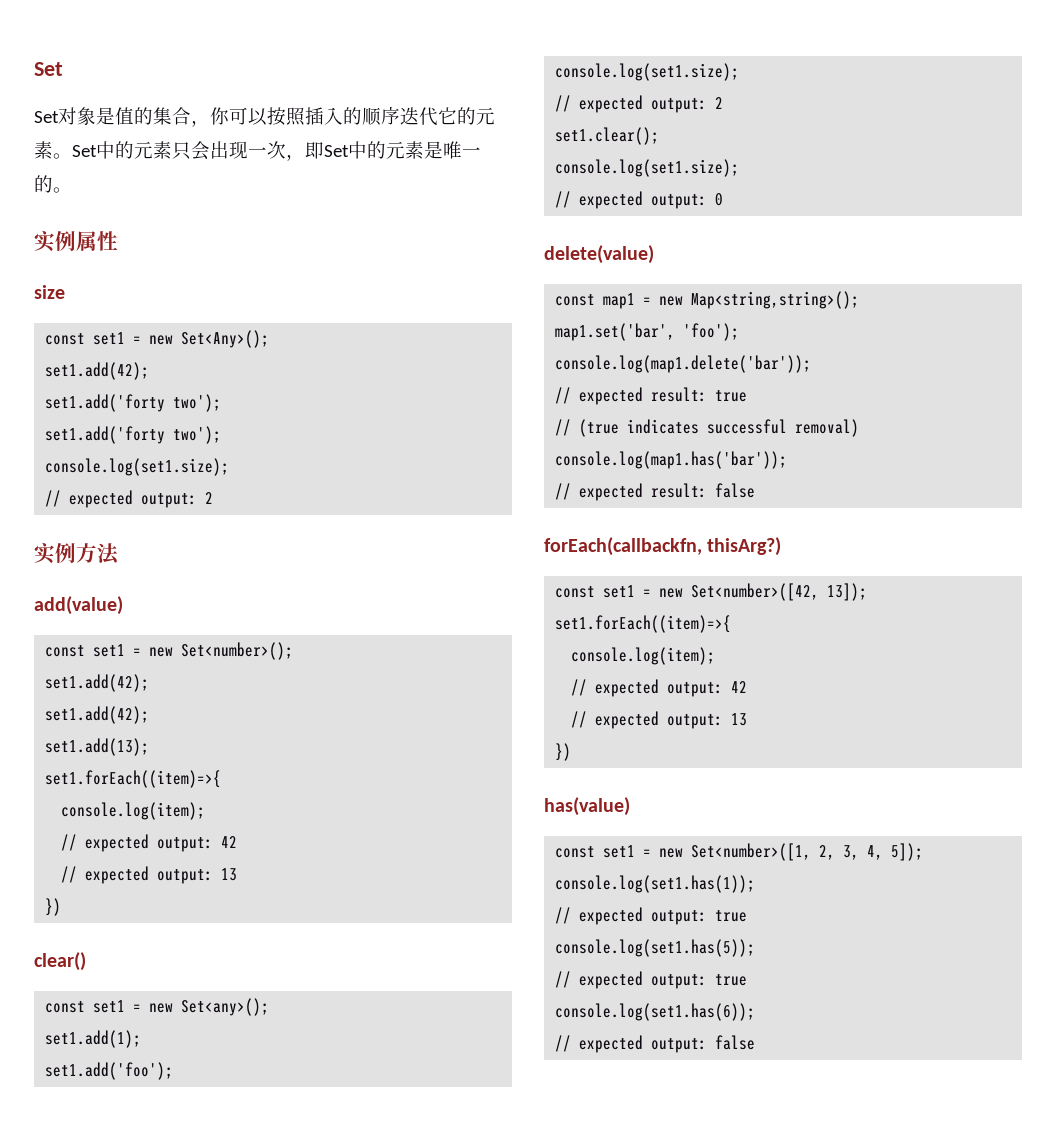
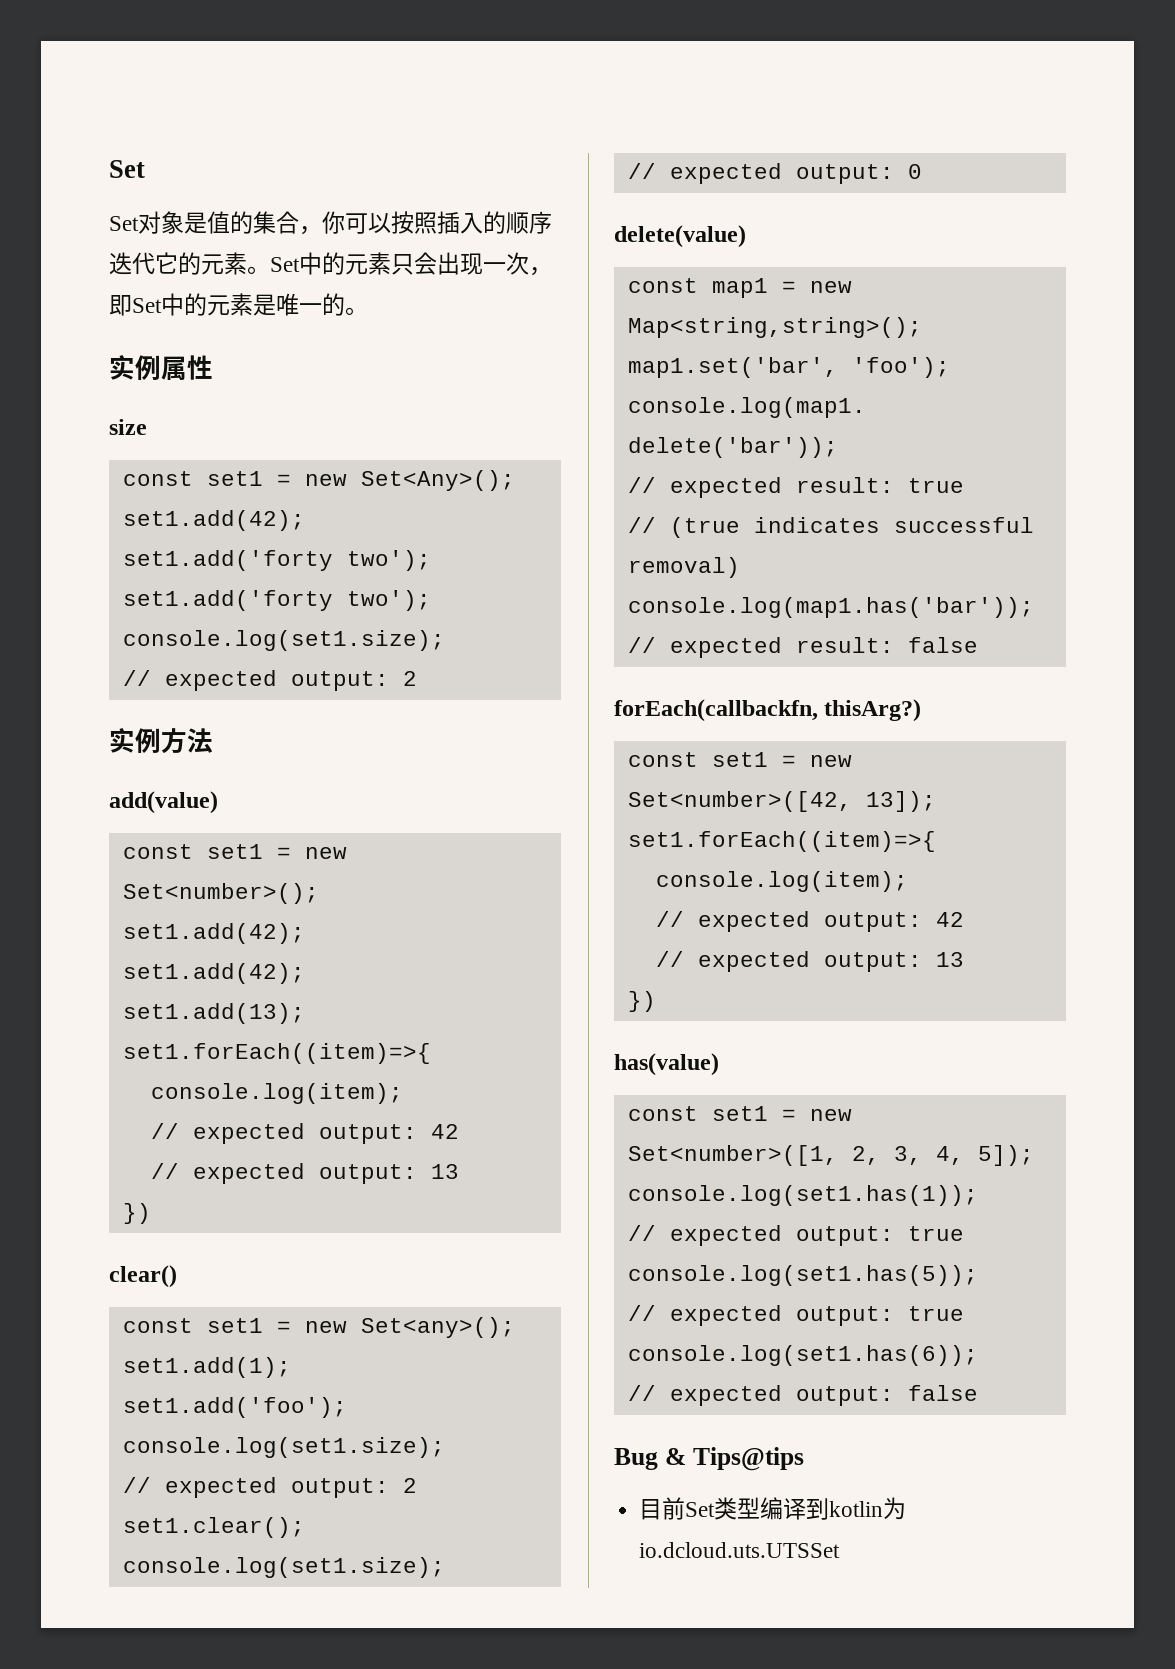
(756, 1042) none -> [614,1447,804,1471] [639,1497,907,1520] [639,1542,841,1558] // Bug & Tips@tips // 目前Set类型编译到kotlin为io.dcloud.uts.UTSSet

